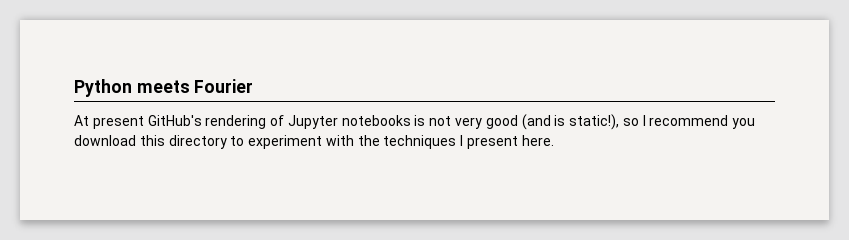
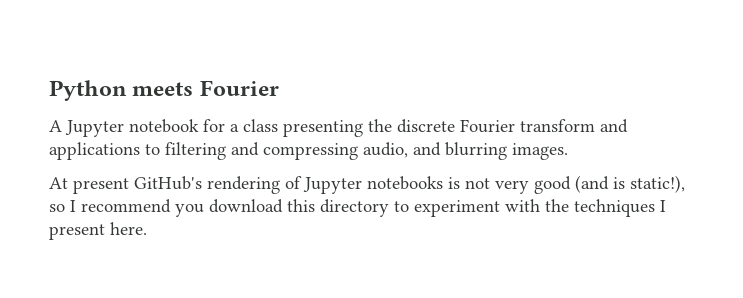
(254, 86) none -> [49,119,628,137] [49,142,568,160] // A Jupyter notebook for a class presenting the discrete Fourier transform and applications to filtering and compressing audio, and blurring images.

